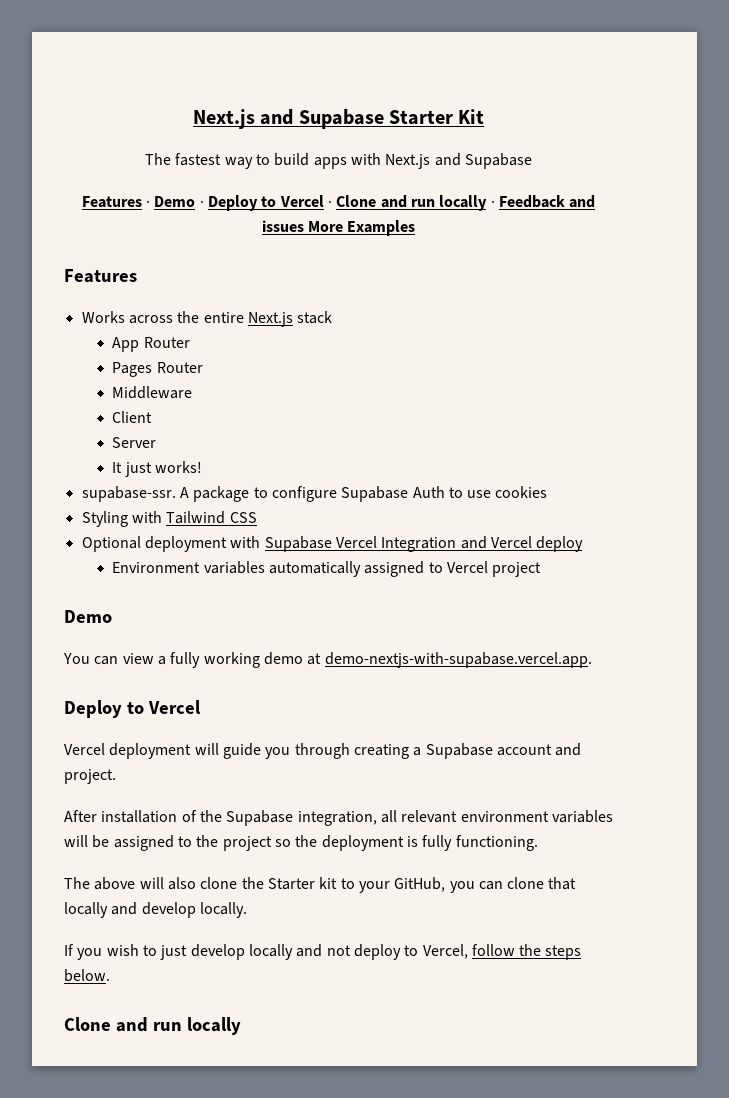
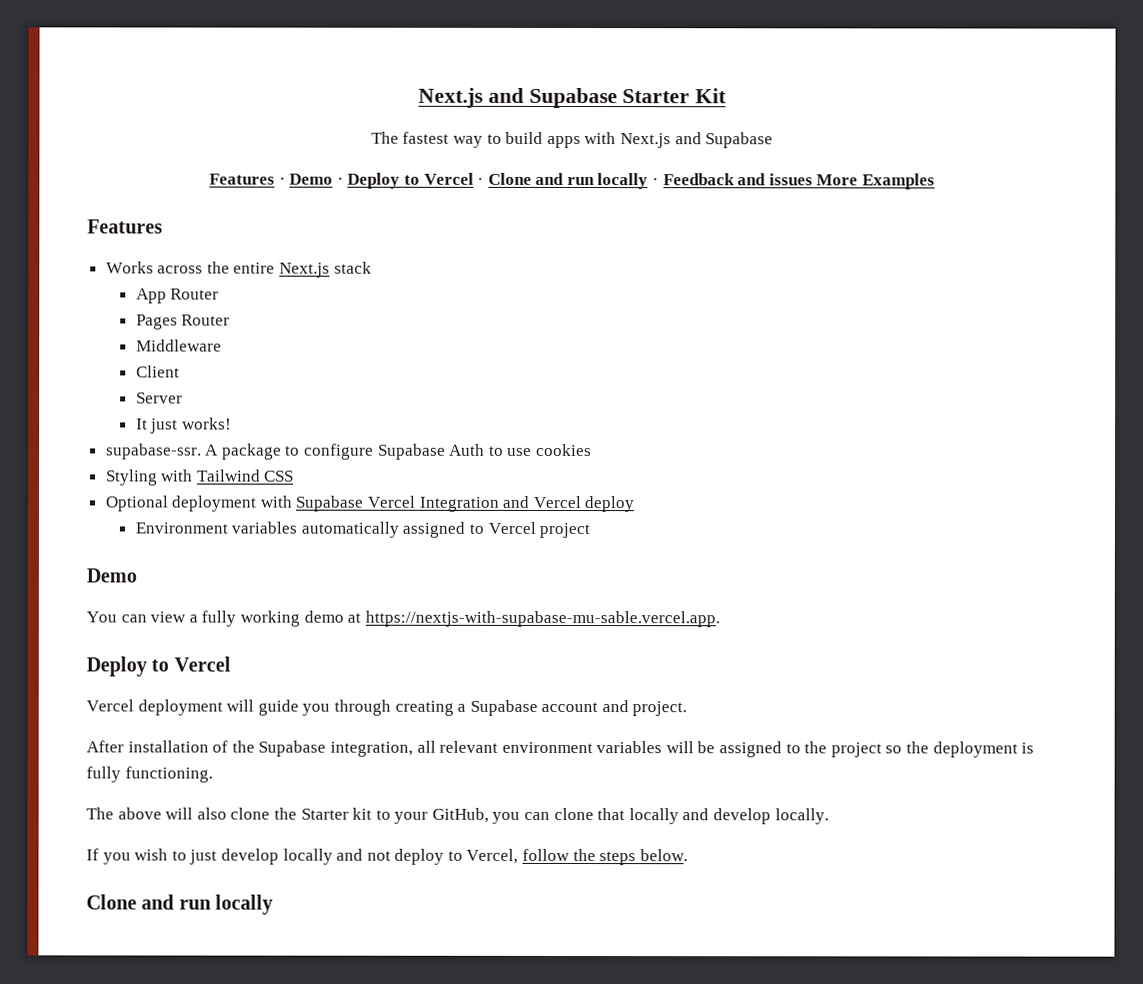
[324,652,592,668] demo-nextjs-with-supabase.vercel.app. -> [364,610,720,628] https://nextjs-with-supabase-mu-sable.vercel.app.

